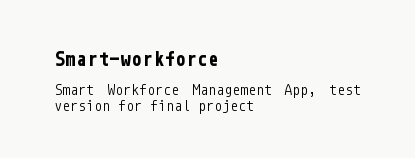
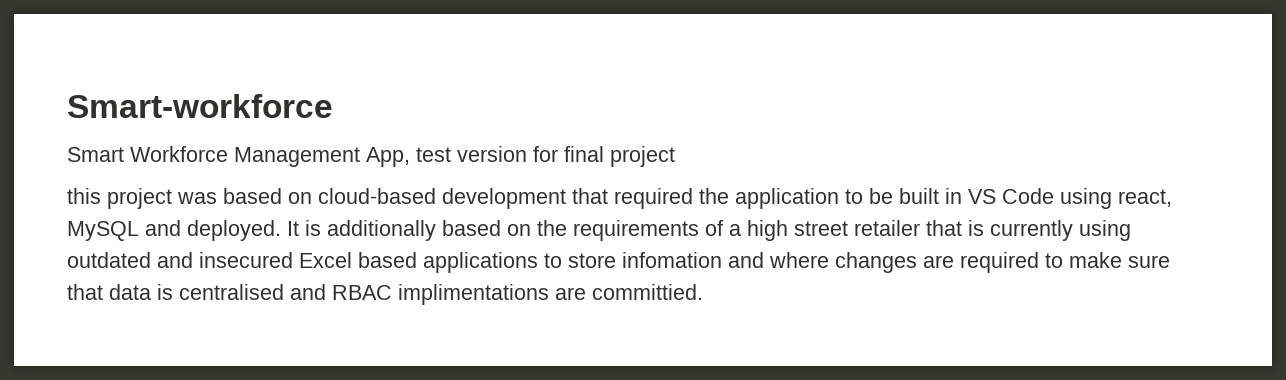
(254, 107) none -> [67,188,1172,209] [67,220,1131,241] [67,252,1170,273] [67,284,703,305] // this project was based on cloud-based development that required the application to be built in VS Code using react, MySQL and deployed. It is additionally based on the requirements of a high street retailer that is currently using outdated and insecured Excel based applications to store infomation and where changes are required to make sure that data is centralised and RBAC implimentations are committied.

